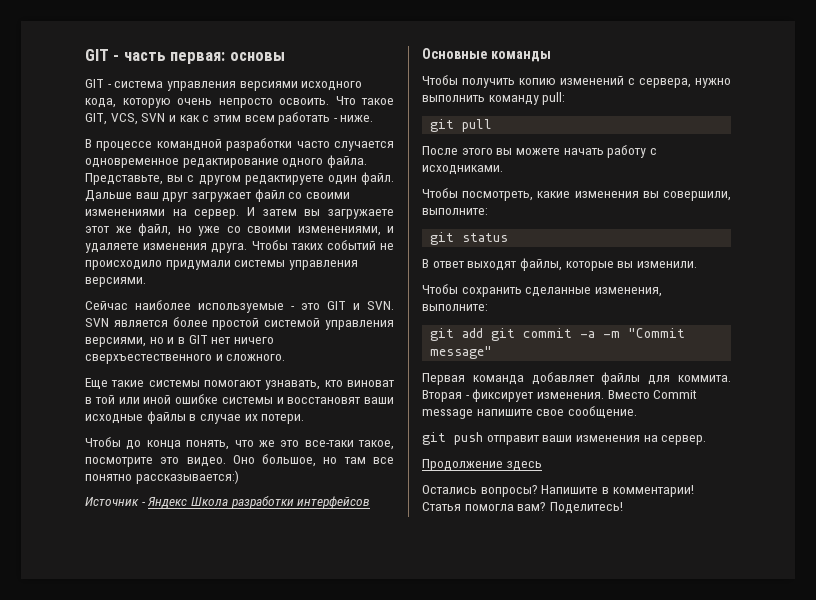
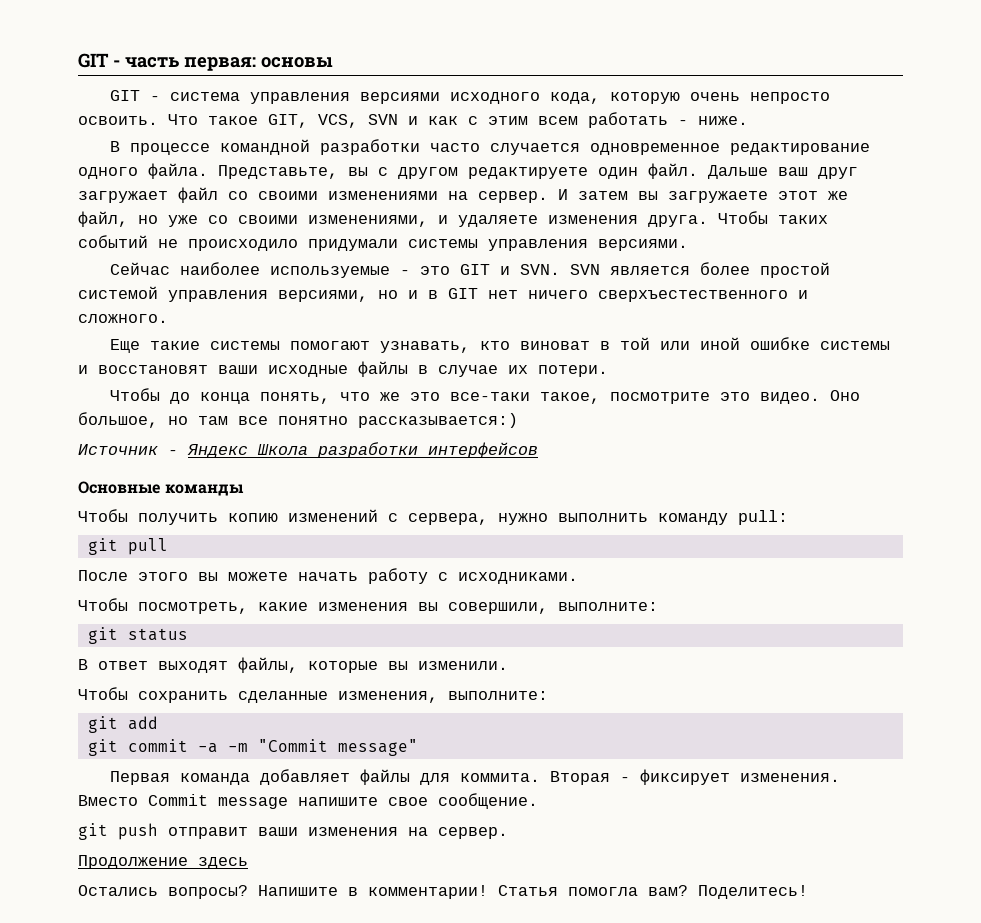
(484, 333) none -> (158, 723) //

